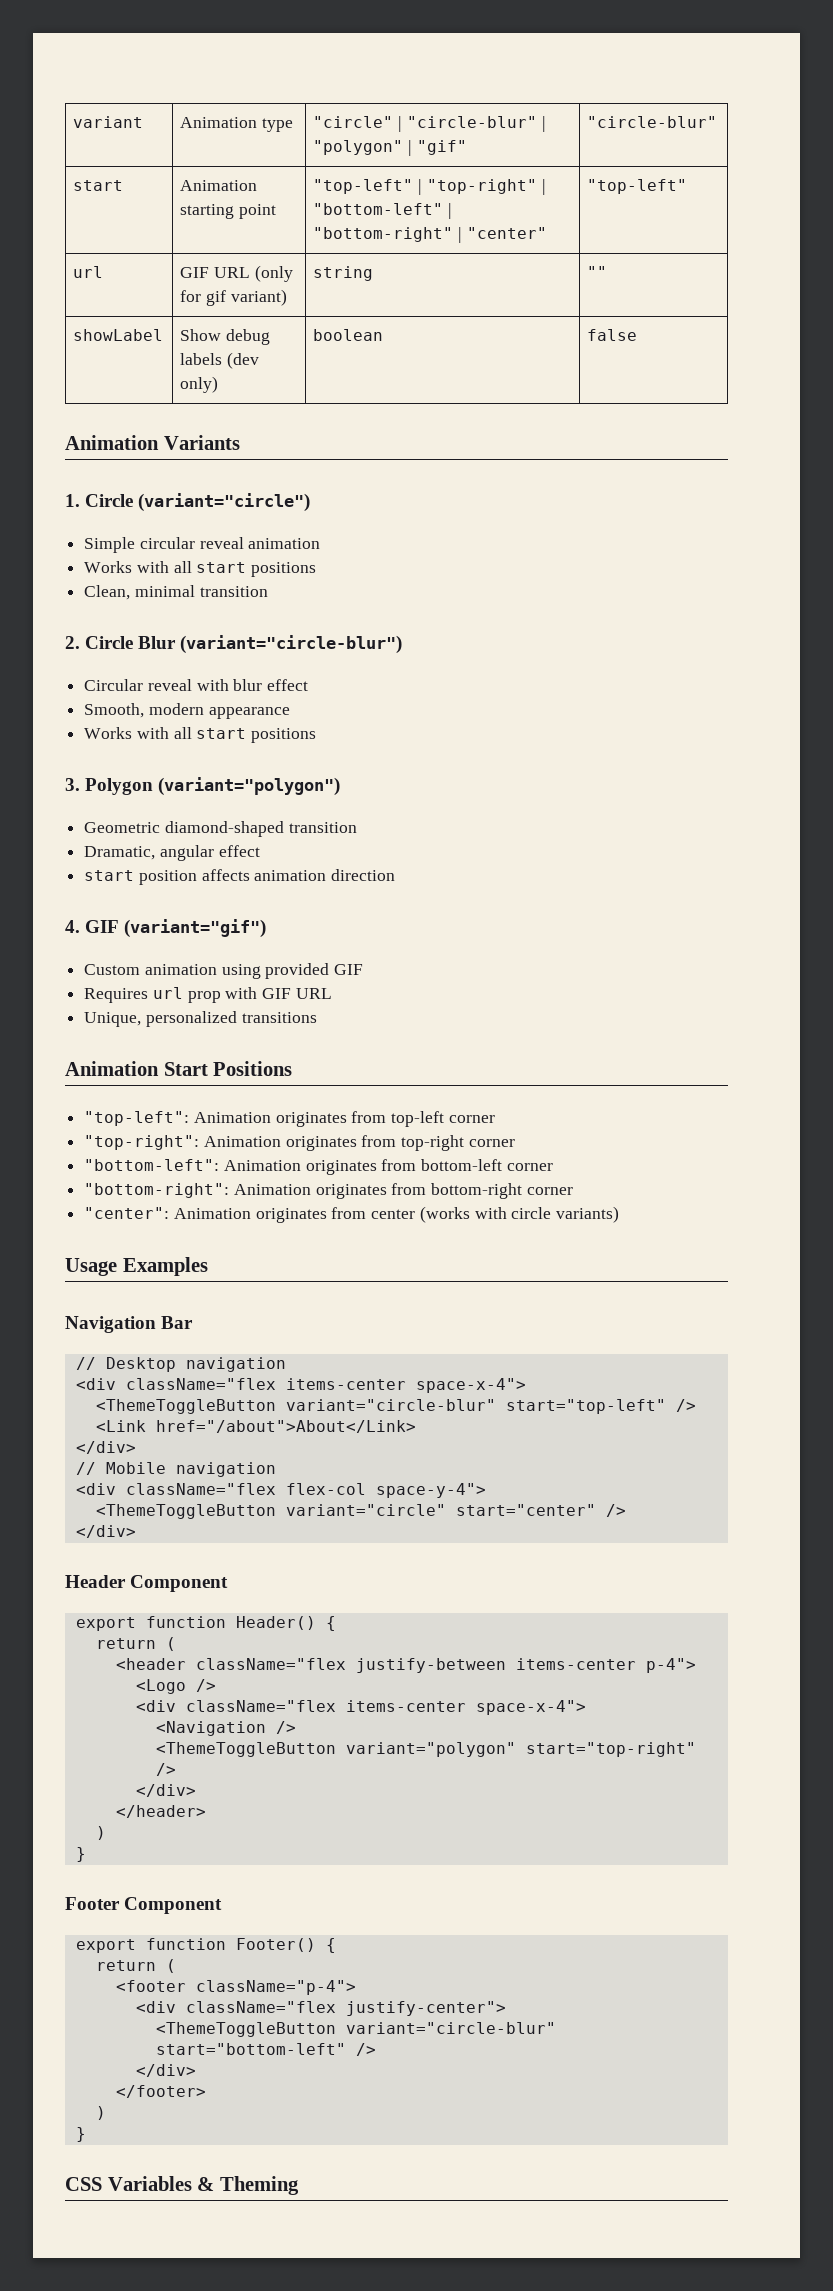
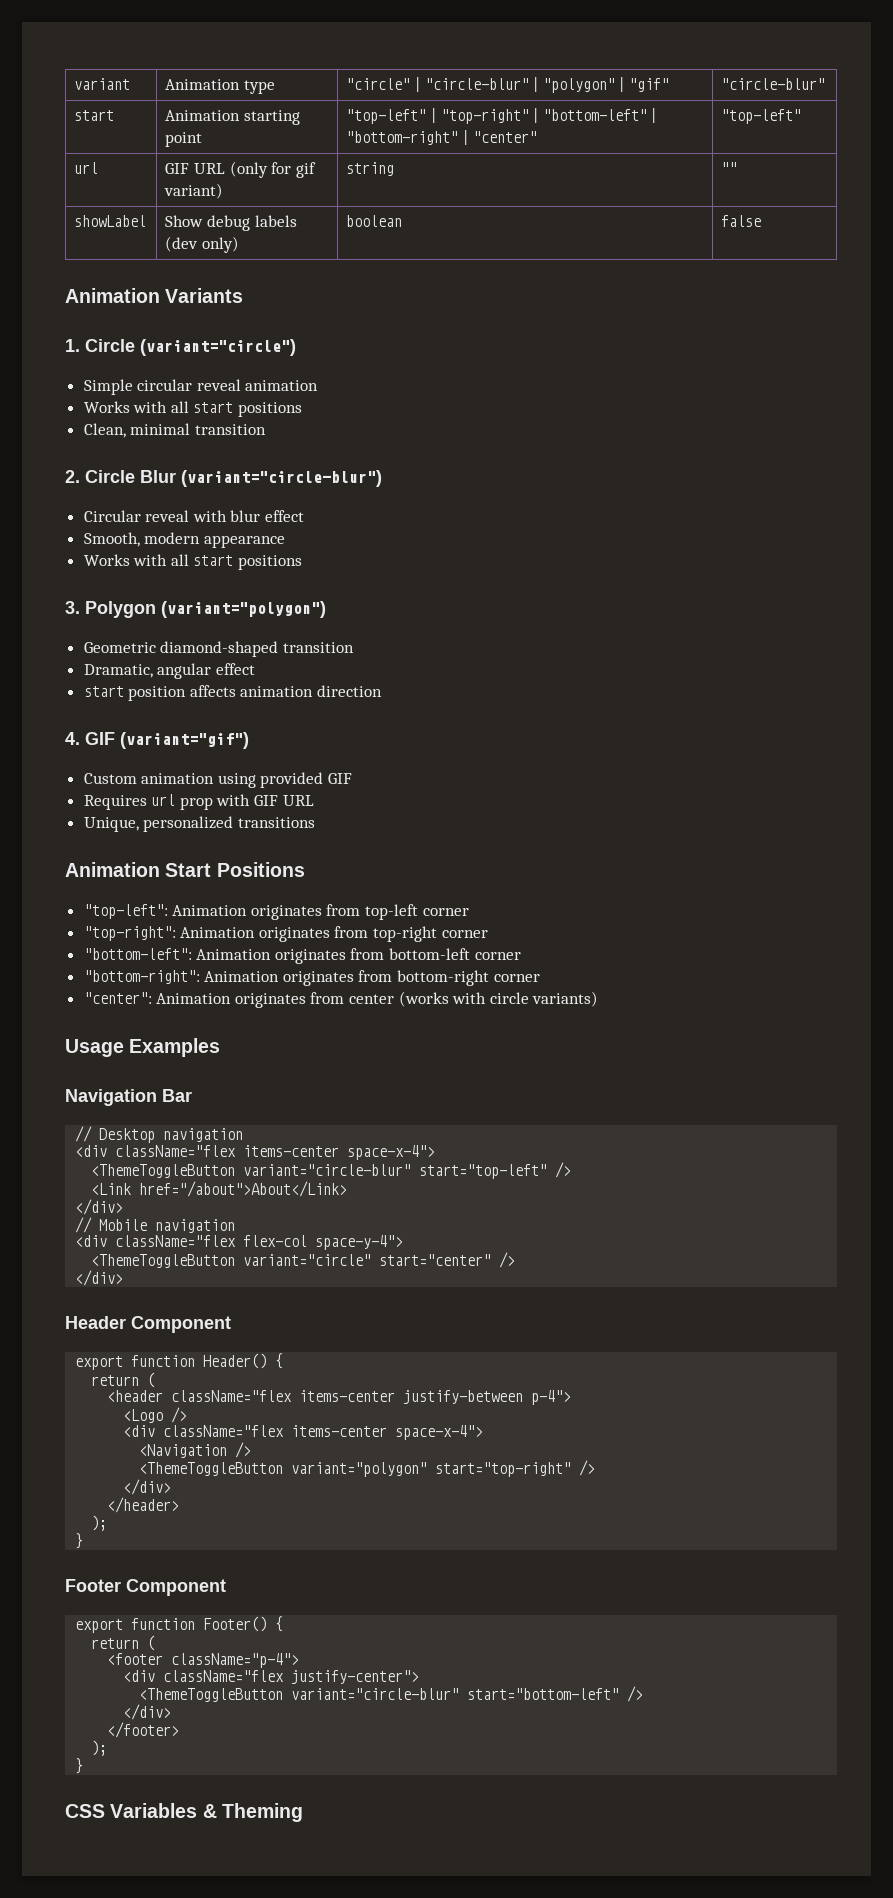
[355,1658,636,1673] justify-between items-center -> [299,1390,524,1404] items-center justify-between
[95,1826,106,1840] ) -> [91,1515,108,1531] );
[95,2106,106,2120] ) -> [91,1740,108,1756] );

